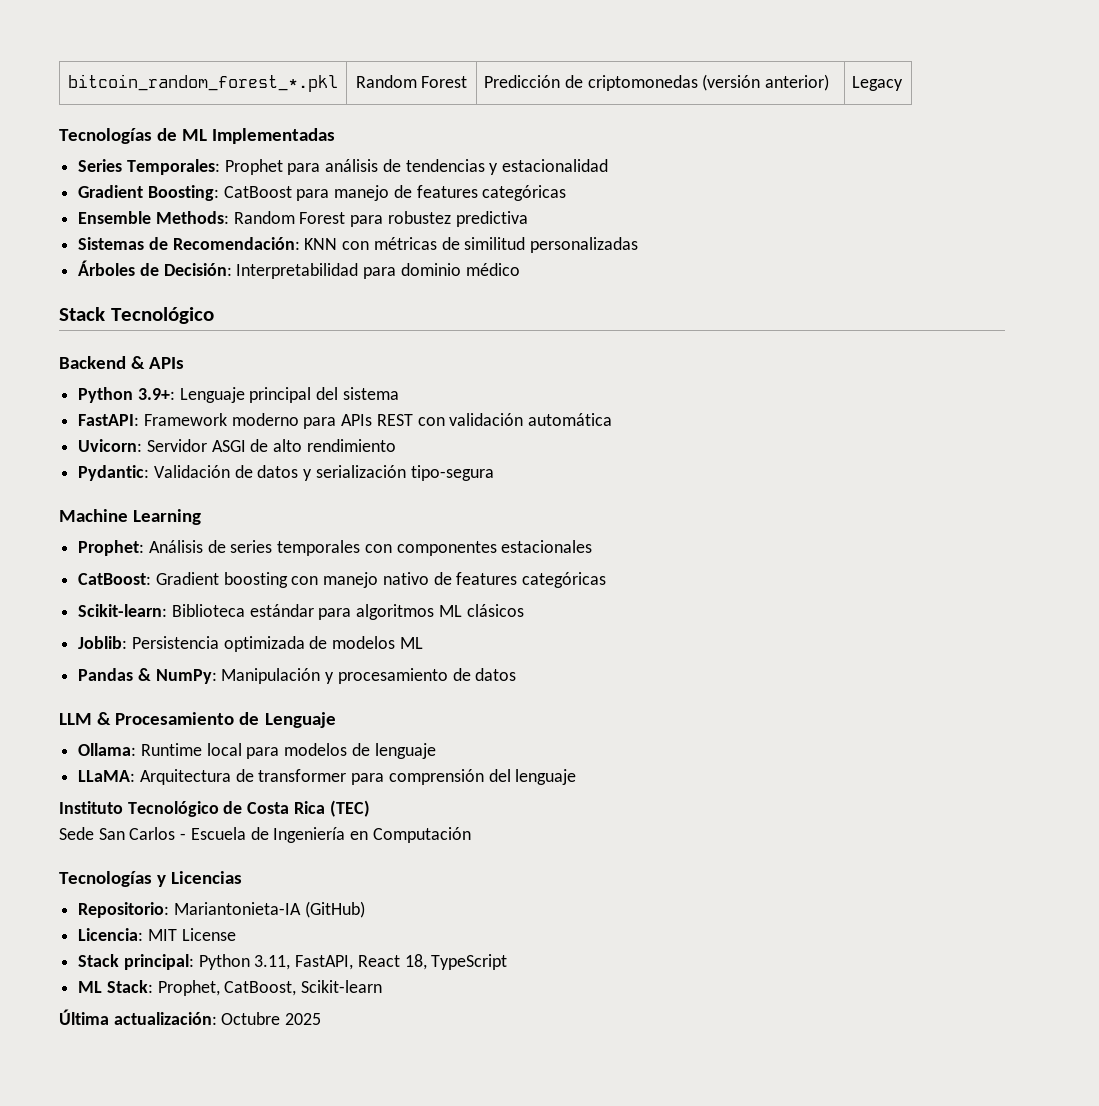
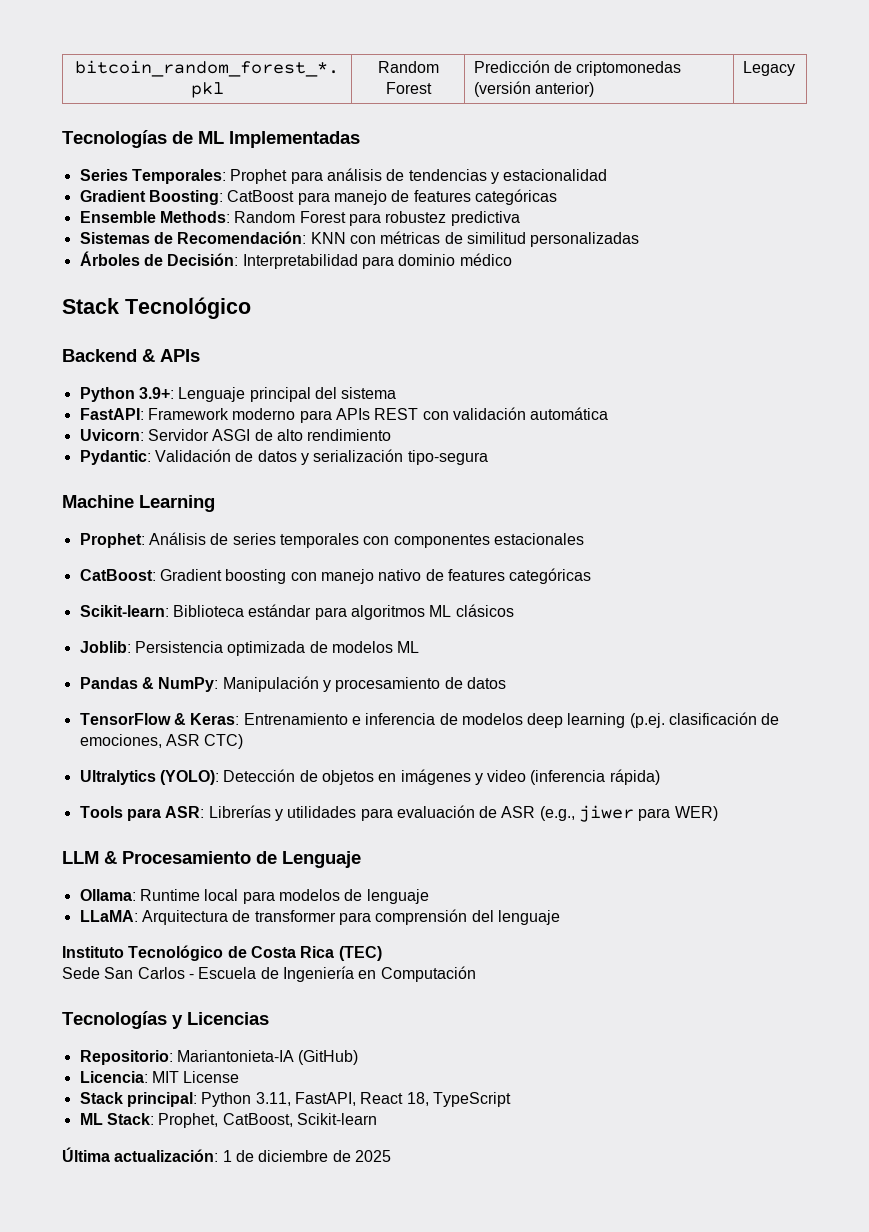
(517, 674) none -> [79,712,780,728] [79,734,244,749] [79,769,660,785] [79,805,718,822] // TensorFlow & Keras: Entrenamiento e inferencia de modelos deep learning (p.ej. clasificación de emociones, ASR CTC) // Ultralytics (YOLO): Detección de objetos en imágenes y video (inferencia rápida) // Tools para ASR: Librerías y utilidades para evaluación de ASR (e.g., jiwer para WER)
[221,1012,281,1025] Octubre -> [222,1150,351,1162] 1 de diciembre de

